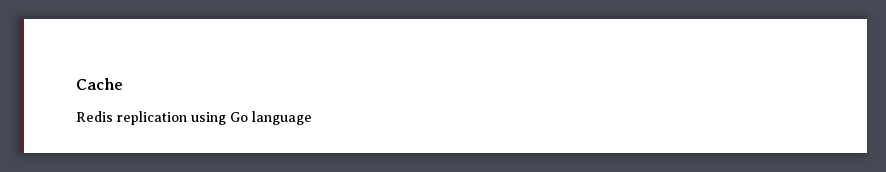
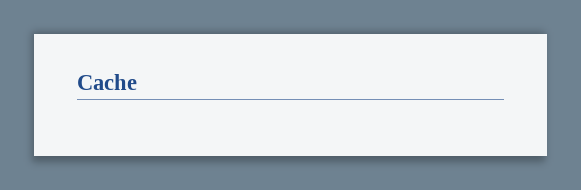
[76,111,312,125] // Redis replication using Go language -> (137, 82) none

